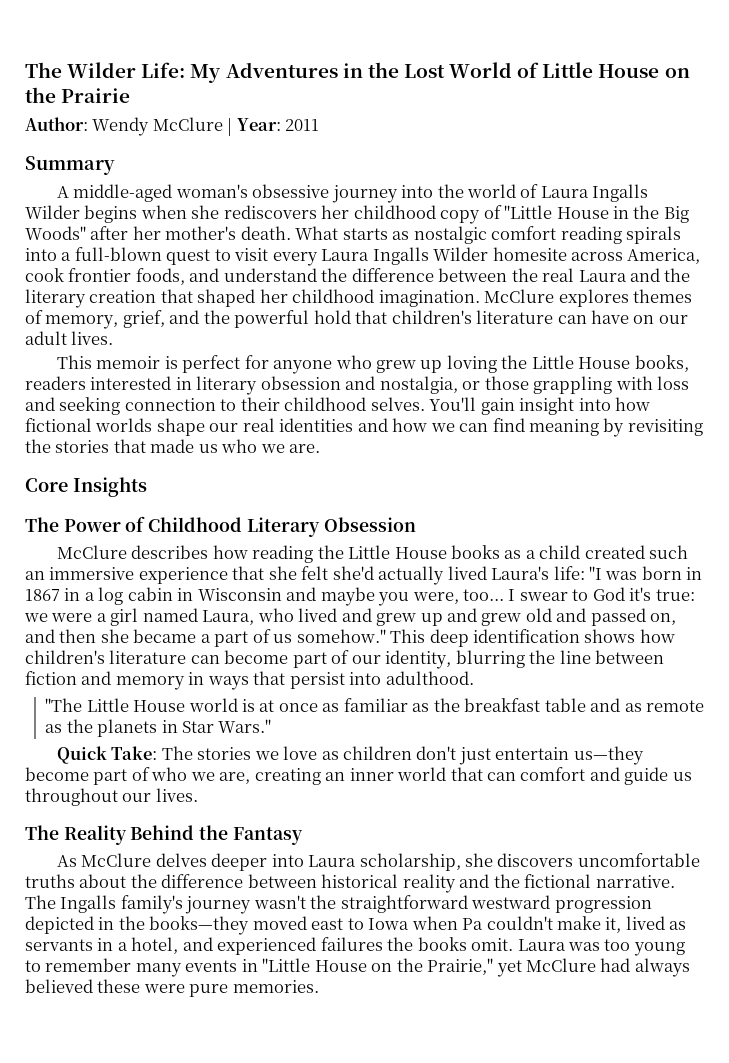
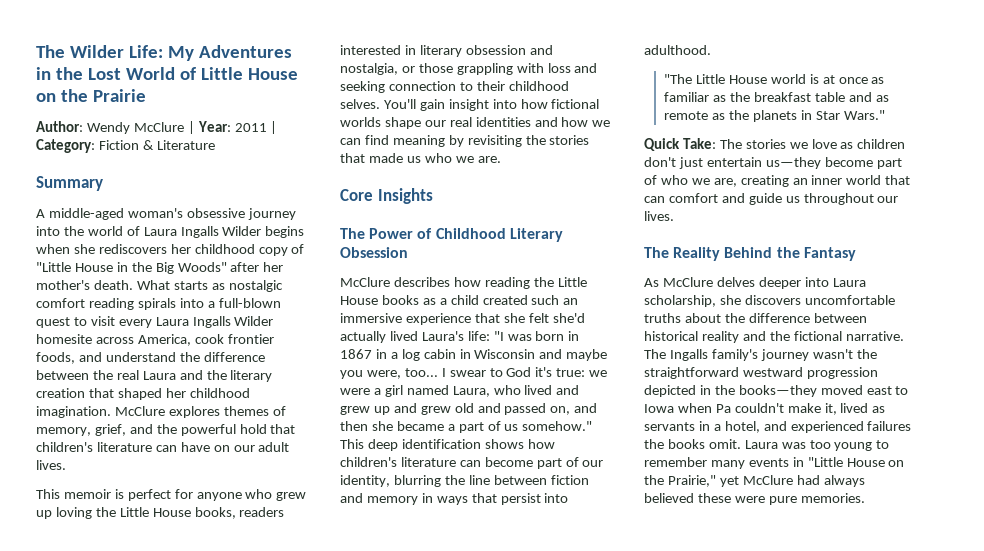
(320, 125) none -> [270,121,278,134] [36,139,215,153] | Category: Fiction & Literature

